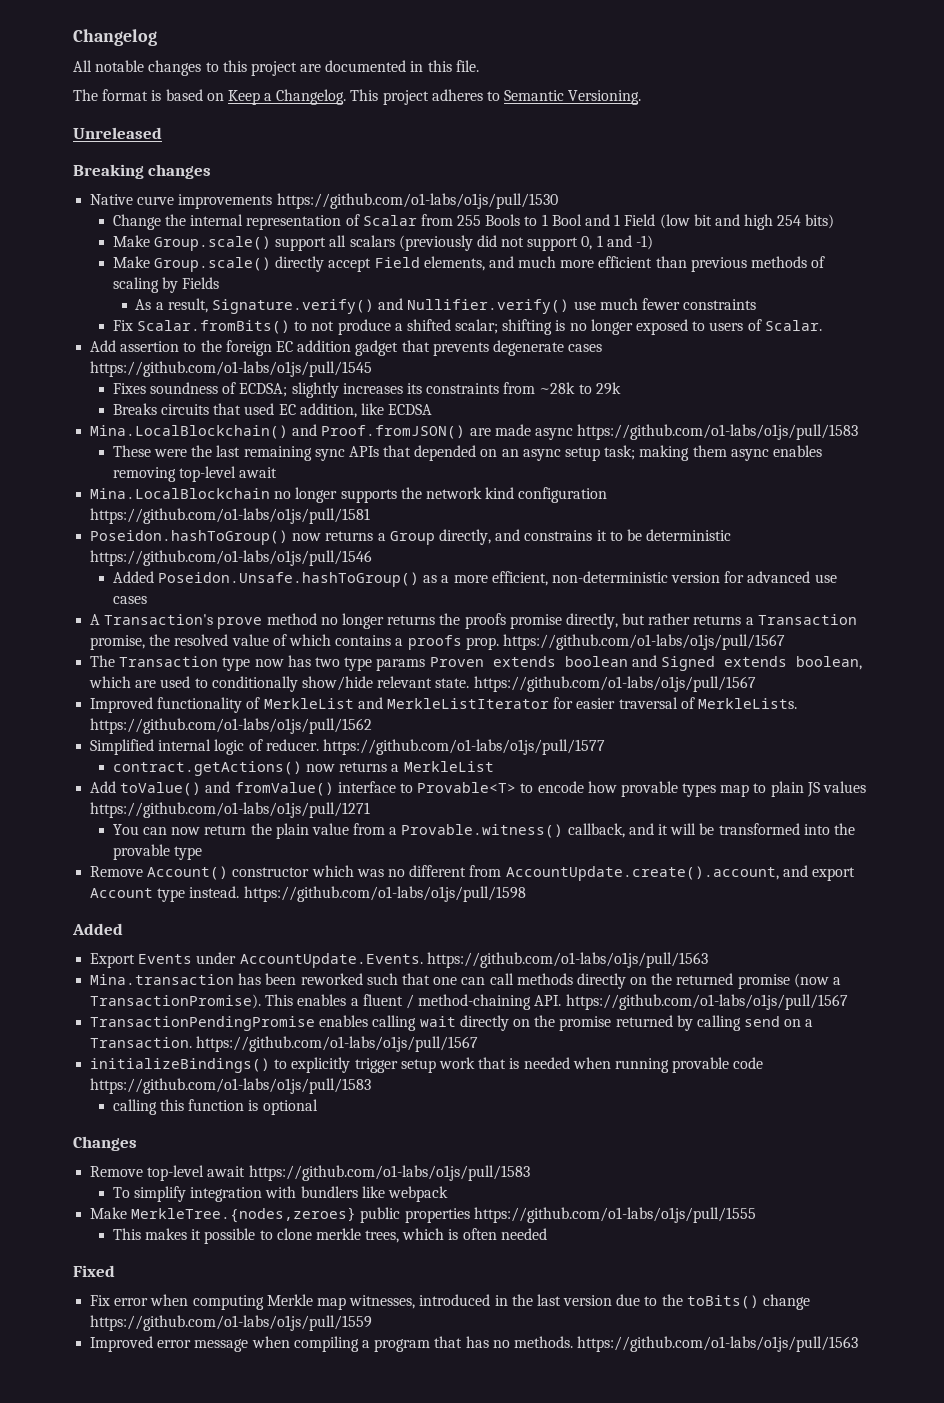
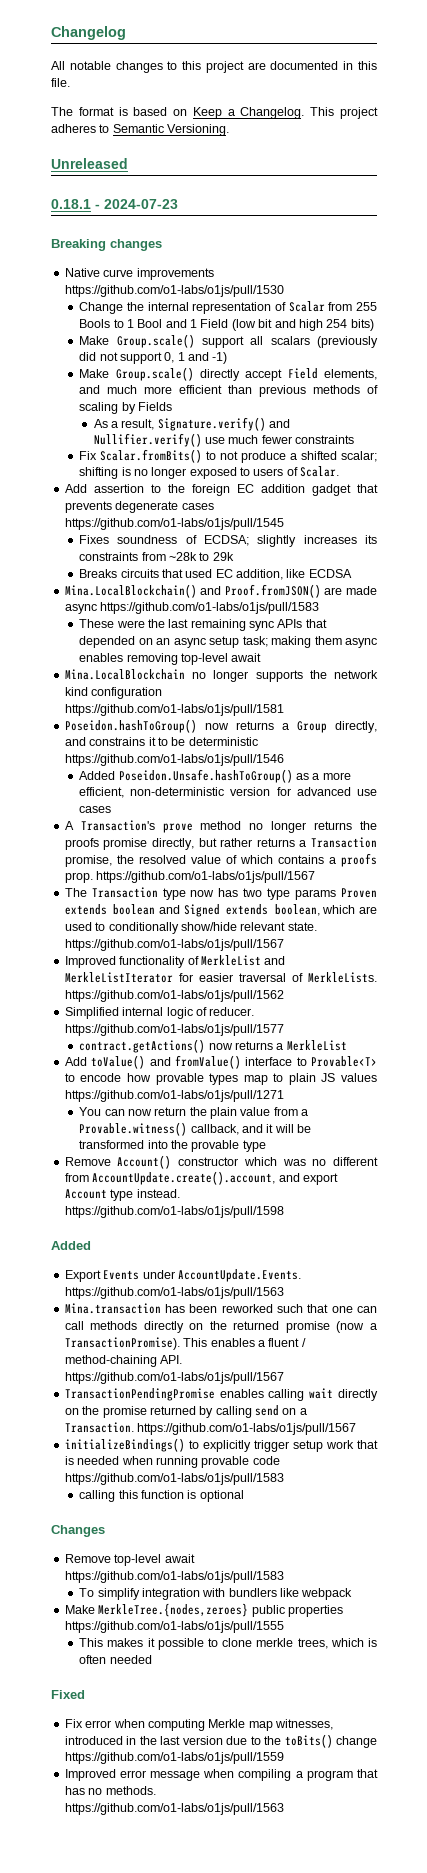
(162, 133) none -> [51,199,178,209] // 0.18.1 - 2024-07-23

